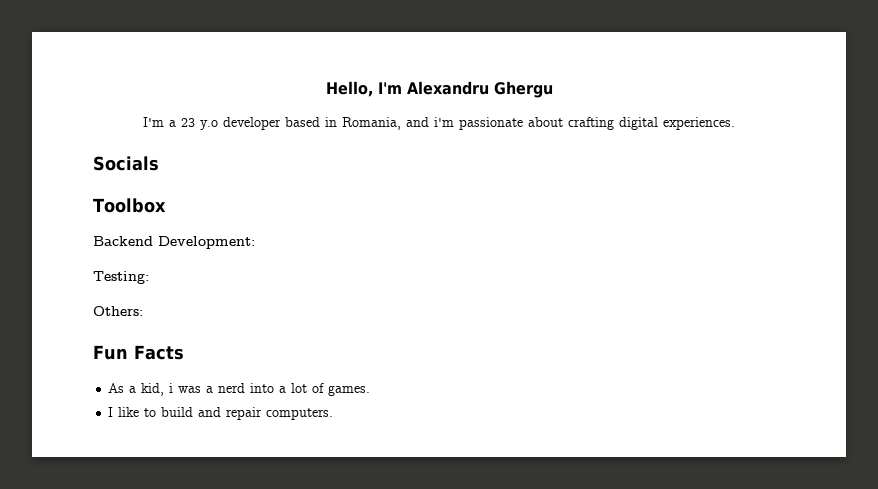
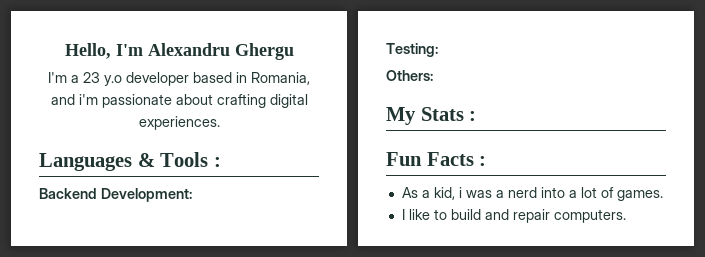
[93,156,159,171] [93,198,166,213] Socials // Toolbox -> [39,152,221,171] Languages & Tools :
(143, 311) none -> [386,107,477,125] // My Stats :
(184, 352) none -> [479,156,487,166] :

